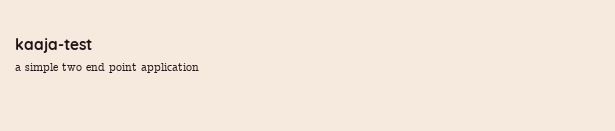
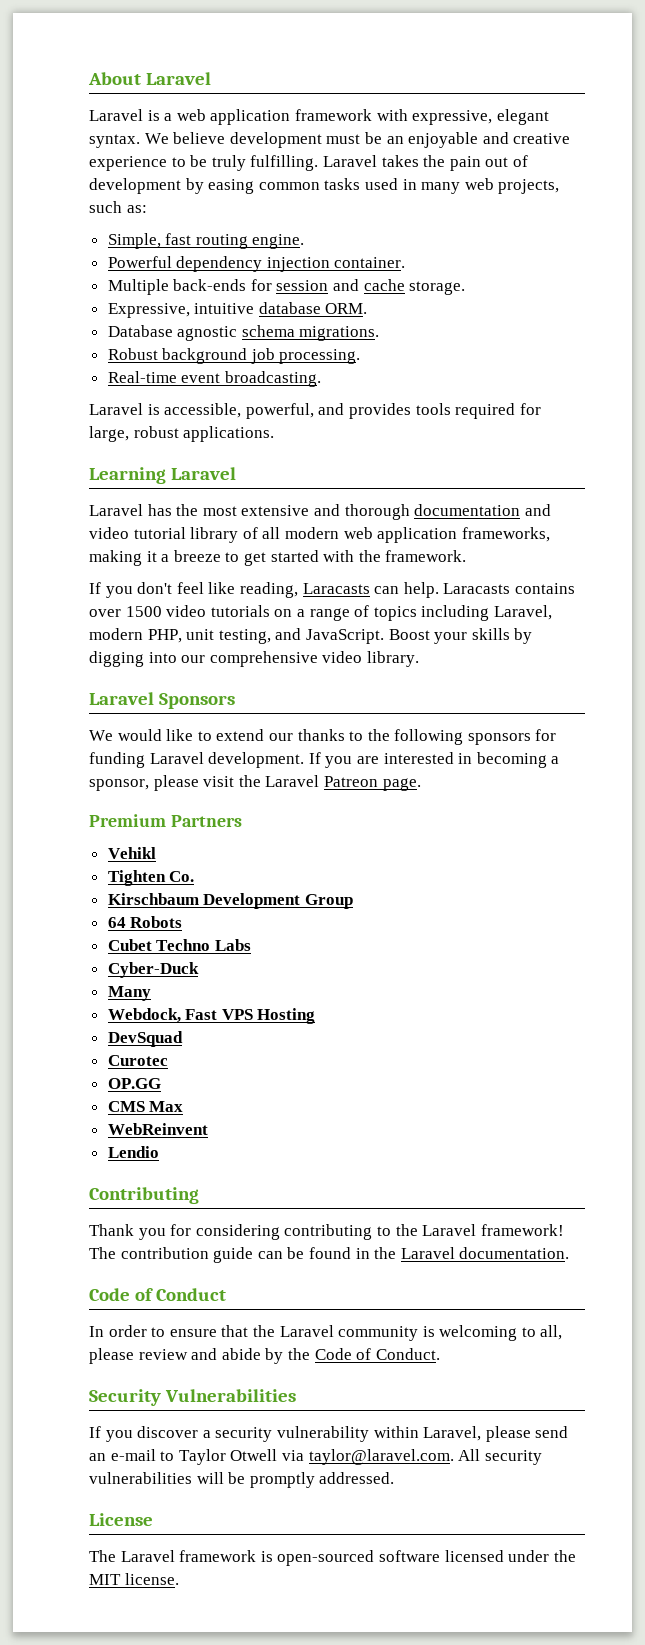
[15,38,92,53] [15,63,199,73] kaaja-test // a simple two end point application -> [88,72,212,85] [89,109,549,125] [89,132,571,148] [89,155,528,171] [89,178,560,194] [89,201,147,213] [107,233,305,249] [107,256,406,272] [107,279,466,295] [107,302,368,318] [107,325,380,341] [107,348,361,364] [107,371,321,387] [89,403,541,419] [89,426,275,442] [89,467,237,484] [89,504,551,520] [89,527,550,543] [89,550,467,566] [89,582,575,598] [89,605,552,621] [89,628,533,644] [89,651,419,667] [89,692,236,709] [89,729,557,745] [89,752,560,768] [89,775,421,791] [89,814,242,827] [107,847,156,859] [107,870,195,886] [107,893,353,909] [107,916,183,928] [107,939,251,951] [107,962,199,978] [107,986,151,1001] [107,1008,316,1024] [107,1031,183,1047] [107,1055,168,1066] [107,1078,161,1089] [107,1101,184,1112] [107,1123,208,1135] [107,1146,159,1158] [89,1187,199,1204] [89,1224,564,1240] [89,1247,570,1263] [89,1288,227,1301] [89,1325,563,1341] [89,1348,440,1364] [89,1389,297,1406] [89,1426,569,1442] [89,1449,542,1465] [89,1472,395,1488] [89,1513,153,1526] [89,1550,576,1566] [89,1573,179,1585] About Laravel // Laravel is a web application framework with expressive, elegant syntax. We believe development must be an enjoyable and creative experience to be truly fulfilling. Laravel takes the pain out of development by easing common tasks used in many web projects, such as: // Simple, fast routing engine. // Powerful dependency injection container. // Multiple back-ends for session and cache storage. // Expressive, intuitive database ORM. // Database agnostic schema migrations. // Robust background job processing. // Real-time event broadcasting. // Laravel is accessible, powerful, and provides tools required for large, robust applications. // Learning Laravel // Laravel has the most extensive and thorough documentation and video tutorial library of all modern web application frameworks, making it a breeze to get started with the framework. // If you don't feel like reading, Laracasts can help. Laracasts contains over 1500 video tutorials on a range of topics including Laravel, modern PHP, unit testing, and JavaScript. Boost your skills by digging into our comprehensive video library. // Laravel Sponsors // We would like to extend our thanks to the following sponsors for funding Laravel development. If you are interested in becoming a sponsor, please visit the Laravel Patreon page. // Premium Partners // Vehikl // Tighten Co. // Kirschbaum Development Group // 64 Robots // Cubet Techno Labs // Cyber-Duck // Many // Webdock, Fast VPS Hosting // DevSquad // Curotec // OP.GG // CMS Max // WebReinvent // Lendio // Contributing // Thank you for considering contributing to the Laravel framework! The contribution guide can be found in the Laravel documentation. // Code of Conduct // In order to ensure that the Laravel community is welcoming to all, please review and abide by the Code of Conduct. // Security Vulnerabilities // If you discover a security vulnerability within Laravel, please send an e-mail to Taylor Otwell via taylor@laravel.com. All security vulnerabilities will be promptly addressed. // License // The Laravel framework is open-sourced software licensed under the MIT license.

